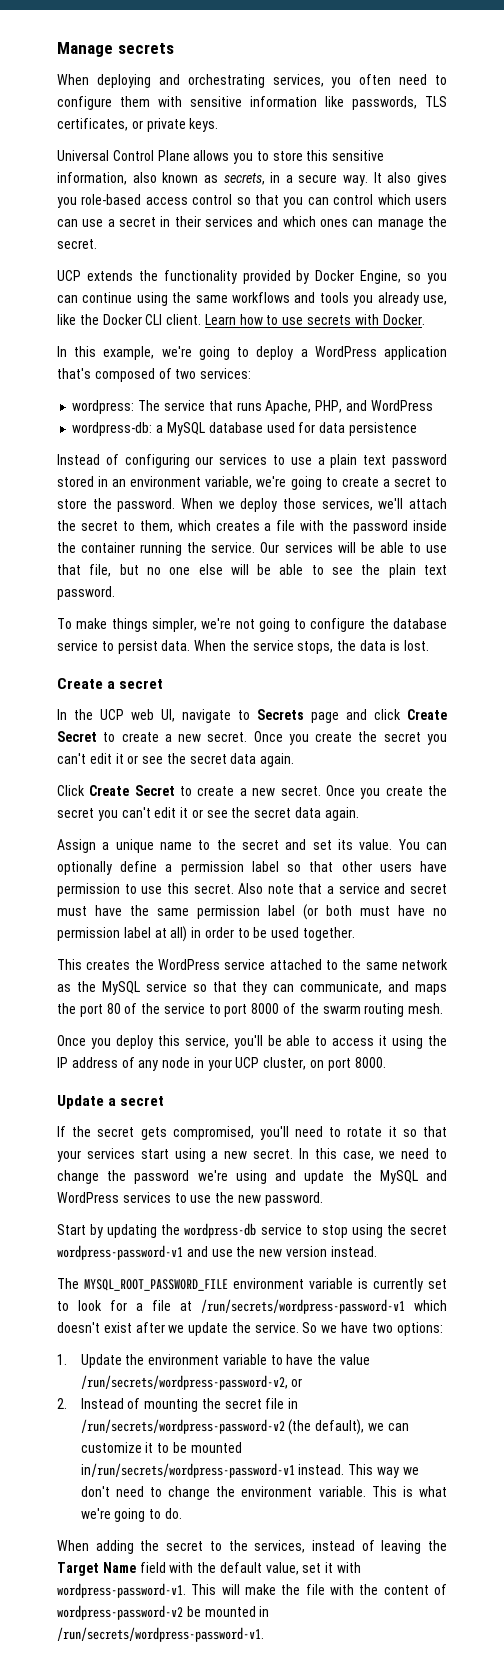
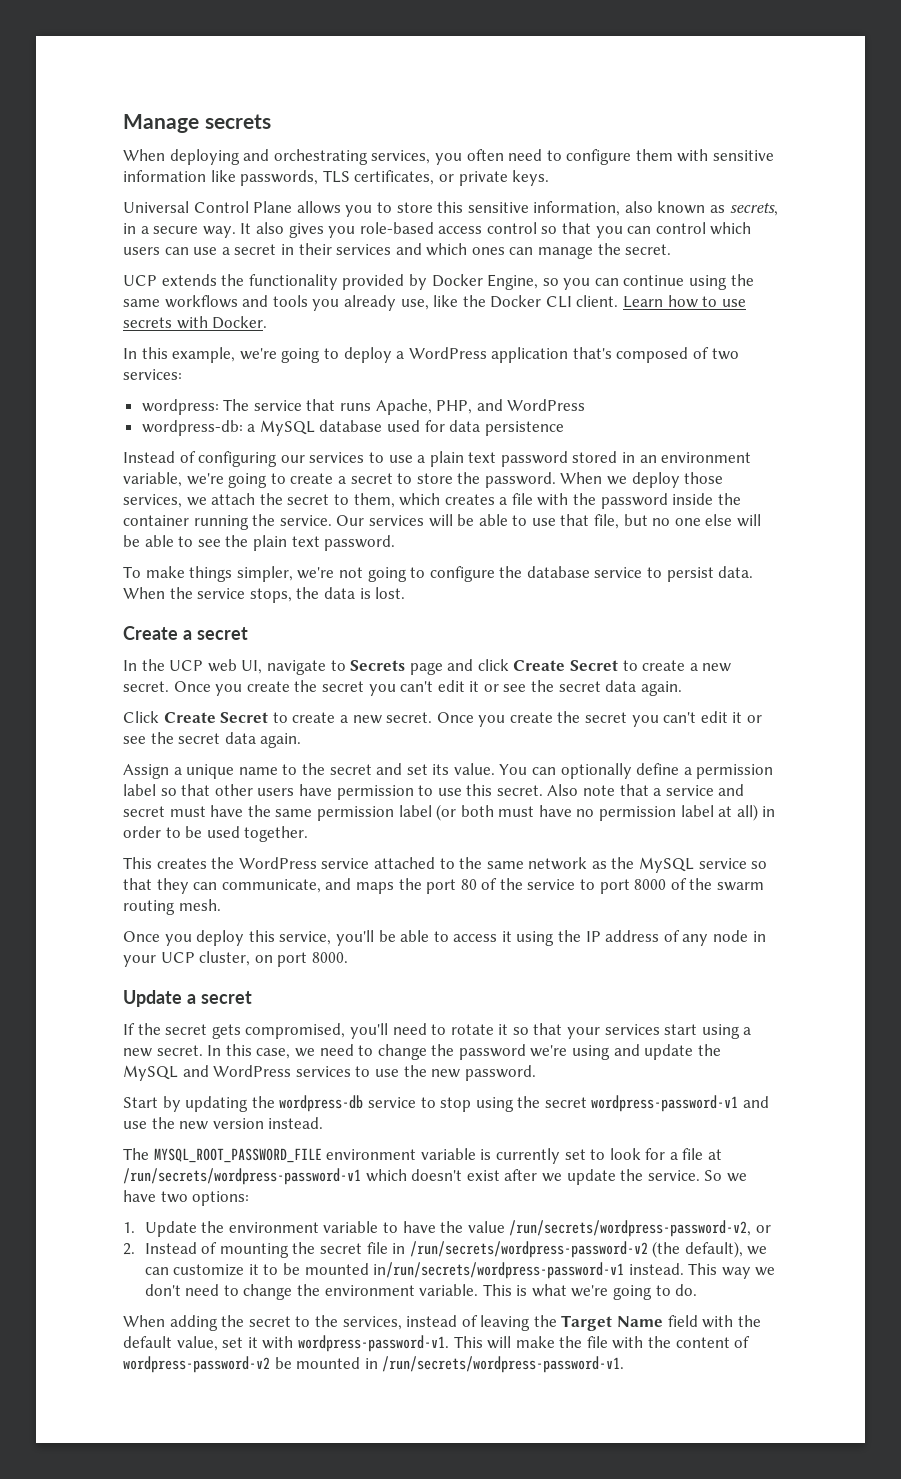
[378,498,404,509] we'll -> [186,497,207,506] we

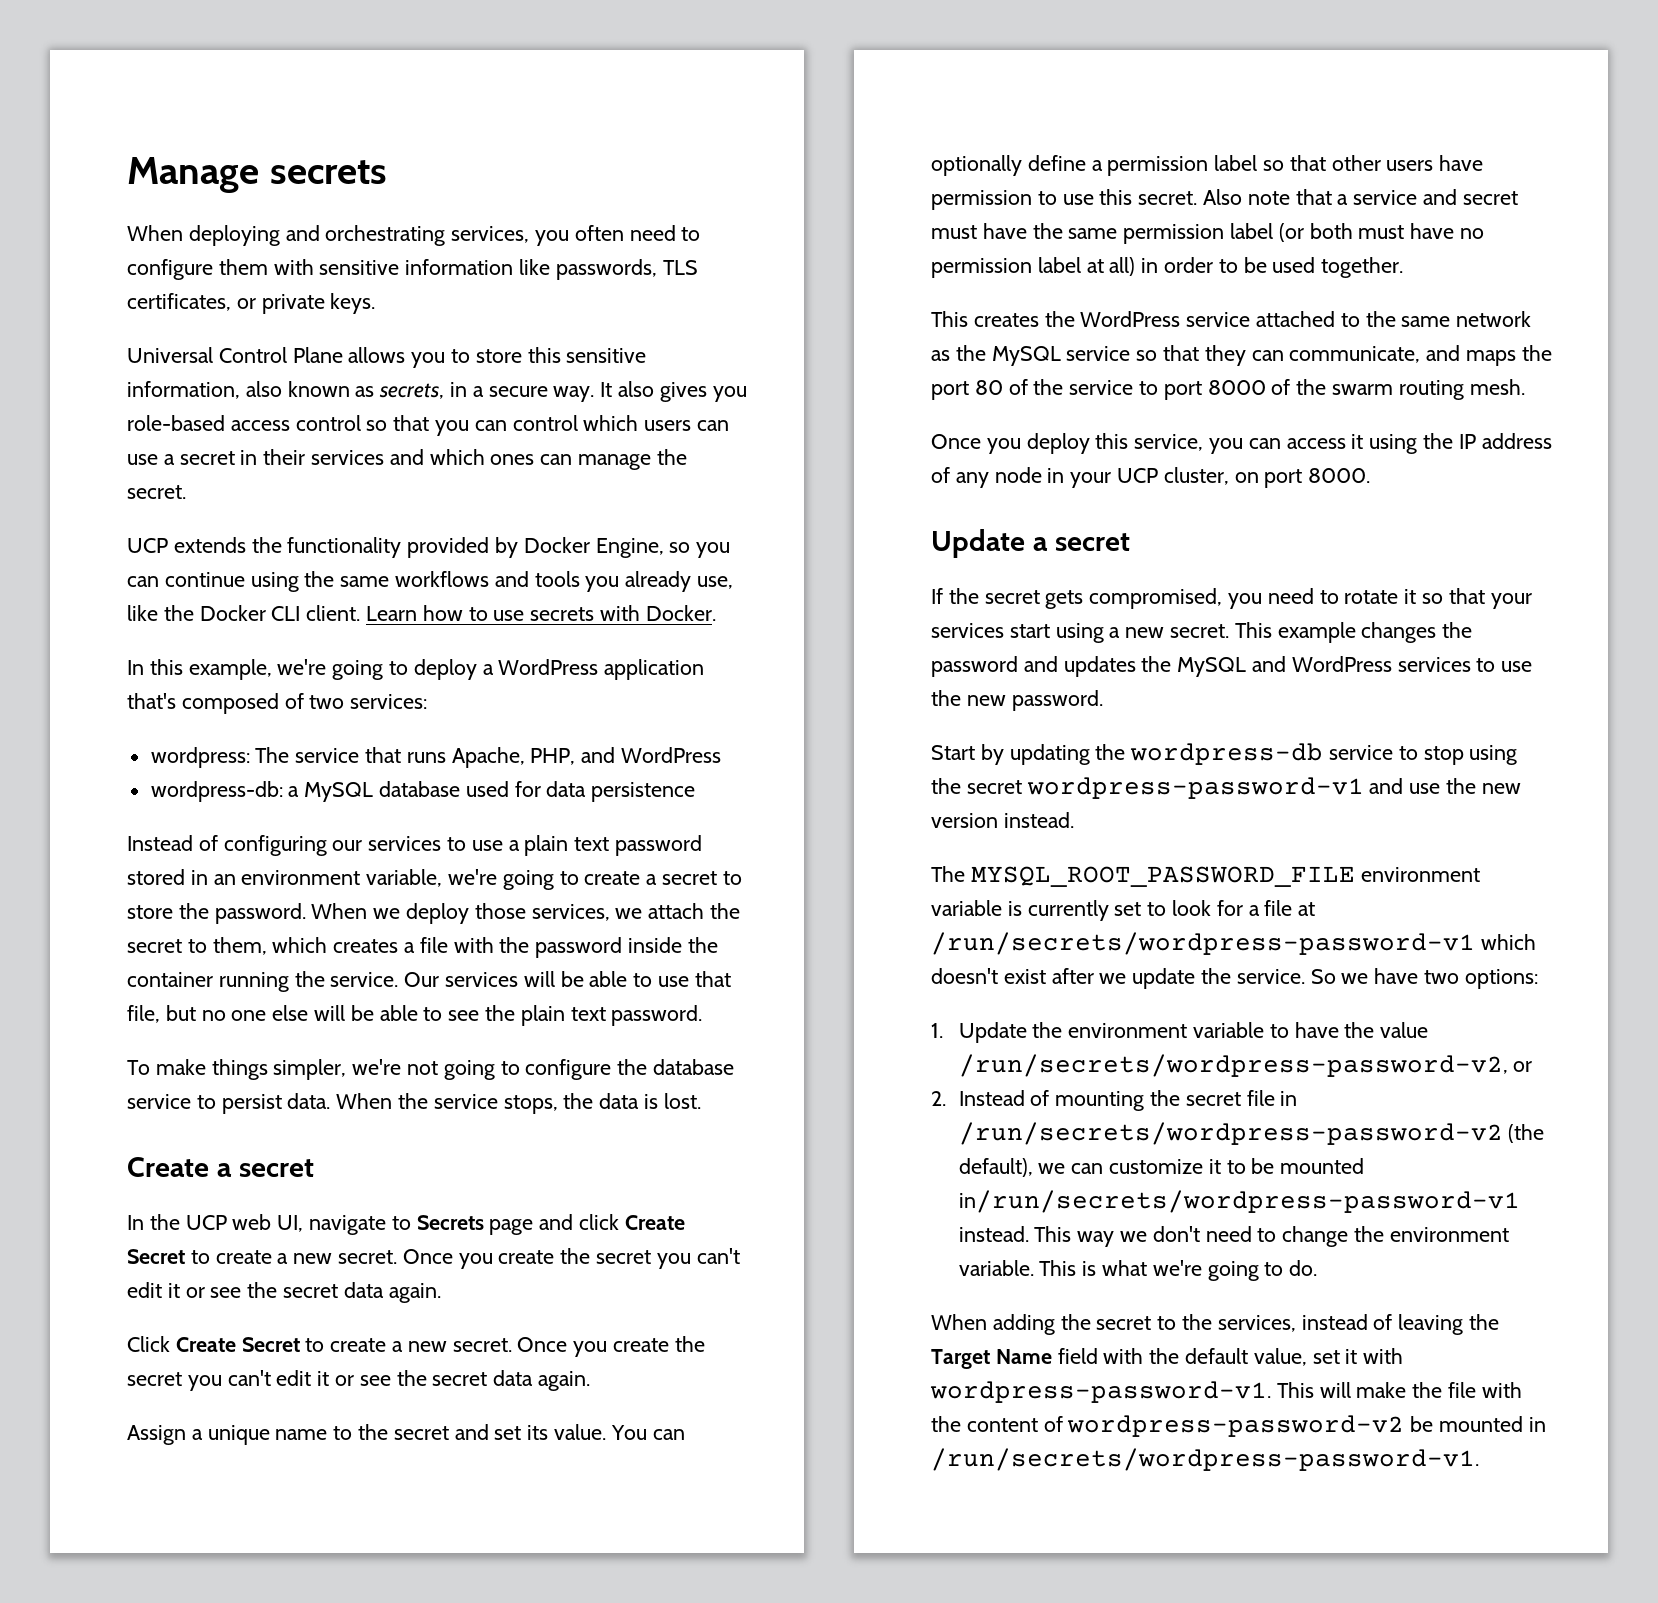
[335,930,449,946] you'll be able to -> [1209,438,1281,454] you can
[349,1023,388,1039] you'll -> [1228,593,1263,609] you
[207,1044,694,1060] In this case, we need to change the password we're using and update -> [1234,622,1473,643] [931,656,1136,677] This example changes the password and updates

